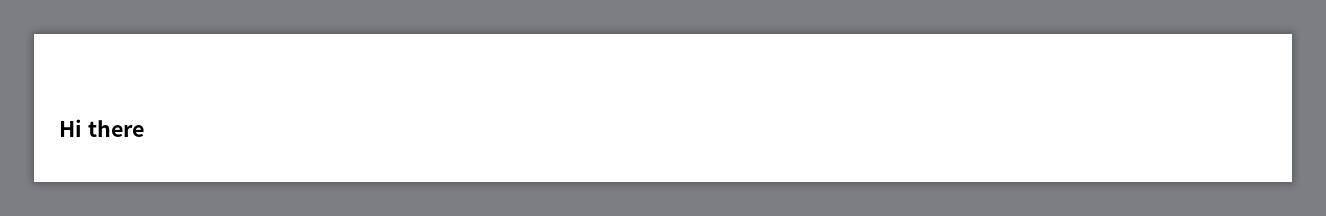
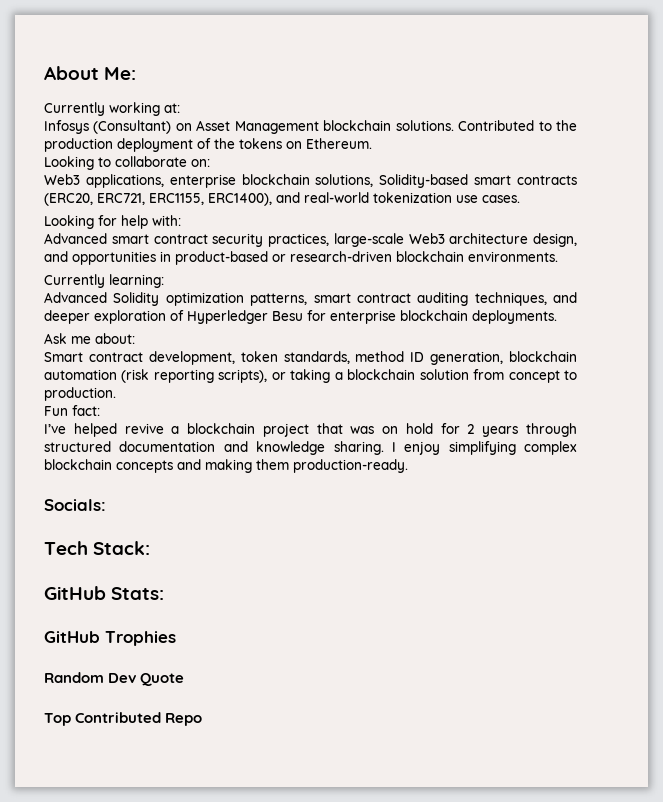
[59,119,144,137] Hi there -> [44,66,137,80] [44,102,180,116] [44,120,578,134] [44,138,372,152] [44,156,210,170] [44,174,577,188] [44,192,520,206] [44,215,181,229] [44,233,577,247] [44,251,558,265] [44,274,164,288] [44,292,577,306] [44,310,557,324] [44,333,135,344] [44,351,577,365] [44,369,577,383] [44,387,116,401] [44,405,100,416] [44,423,577,437] [44,441,577,455] [44,459,408,473] [44,499,106,511] [44,541,151,555] [44,586,165,600] [44,631,176,646] [44,672,185,686] [44,712,203,726] About Me: // Currently working at: // Infosys (Consultant) on Asset Management blockchain solutions. Contributed to the production deployment of the tokens on Ethereum. // Looking to collaborate on: // Web3 applications, enterprise blockchain solutions, Solidity-based smart contracts (ERC20, ERC721, ERC1155, ERC1400), and real-world tokenization use cases. // Looking for help with: // Advanced smart contract security practices, large-scale Web3 architecture design, and opportunities in product-based or research-driven blockchain environments. // Currently learning: // Advanced Solidity optimization patterns, smart contract auditing techniques, and deeper exploration of Hyperledger Besu for enterprise blockchain deployments. // Ask me about: // Smart contract development, token standards, method ID generation, blockchain automation (risk reporting scripts), or taking a blockchain solution from concept to production. // Fun fact: // I’ve helped revive a blockchain project that was on hold for 2 years through structured documentation and knowledge sharing. I enjoy simplifying complex blockchain concepts and making them production-ready. // Socials: // Tech Stack: // GitHub Stats: // GitHub Trophies // Random Dev Quote // Top Contributed Repo

